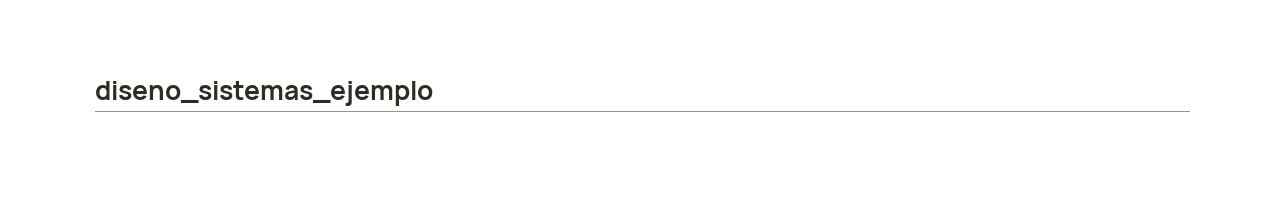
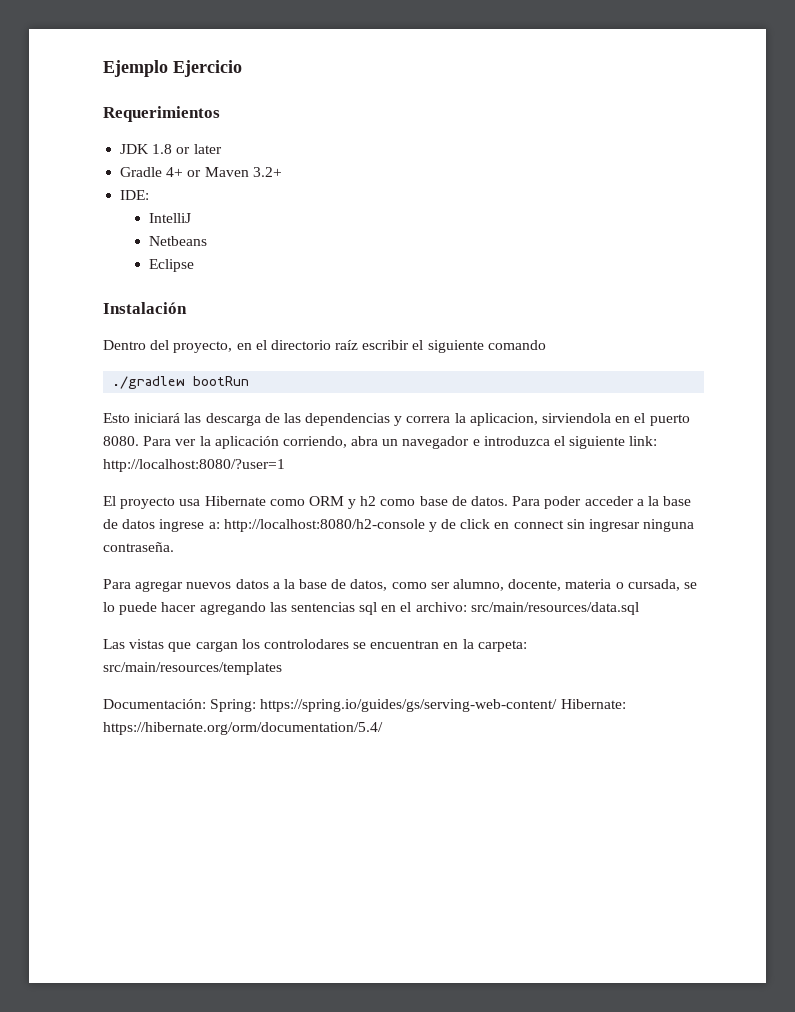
[95,81,433,106] diseno_sistemas_ejemplo -> [103,60,242,77] [103,106,220,122] [120,144,222,154] [120,167,282,177] [120,190,150,200] [149,213,192,223] [149,236,208,246] [149,259,195,272] [103,302,187,314] [103,340,546,353] [112,376,250,389] [103,413,690,426] [103,436,658,449] [103,459,285,472] [103,496,692,509] [103,519,695,532] [103,542,174,552] [103,579,697,592] [103,602,639,615] [103,639,527,652] [103,662,282,675] [103,699,626,712] [103,722,383,735] Ejemplo Ejercicio // Requerimientos // JDK 1.8 or later // Gradle 4+ or Maven 3.2+ // IDE: // IntelliJ // Netbeans // Eclipse // Instalación // Dentro del proyecto, en el directorio raíz escribir el siguiente comando // ./gradlew bootRun // Esto iniciará las descarga de las dependencias y correra la aplicacion, sirviendola en el puerto 8080. Para ver la aplicación corriendo, abra un navegador e introduzca el siguiente link: http://localhost:8080/?user=1 // El proyecto usa Hibernate como ORM y h2 como base de datos. Para poder acceder a la base de datos ingrese a: http://localhost:8080/h2-console y de click en connect sin ingresar ninguna contraseña. // Para agregar nuevos datos a la base de datos, como ser alumno, docente, materia o cursada, se lo puede hacer agregando las sentencias sql en el archivo: src/main/resources/data.sql // Las vistas que cargan los controlodares se encuentran en la carpeta: src/main/resources/templates // Documentación: Spring: https://spring.io/guides/gs/serving-web-content/ Hibernate: https://hibernate.org/orm/documentation/5.4/

